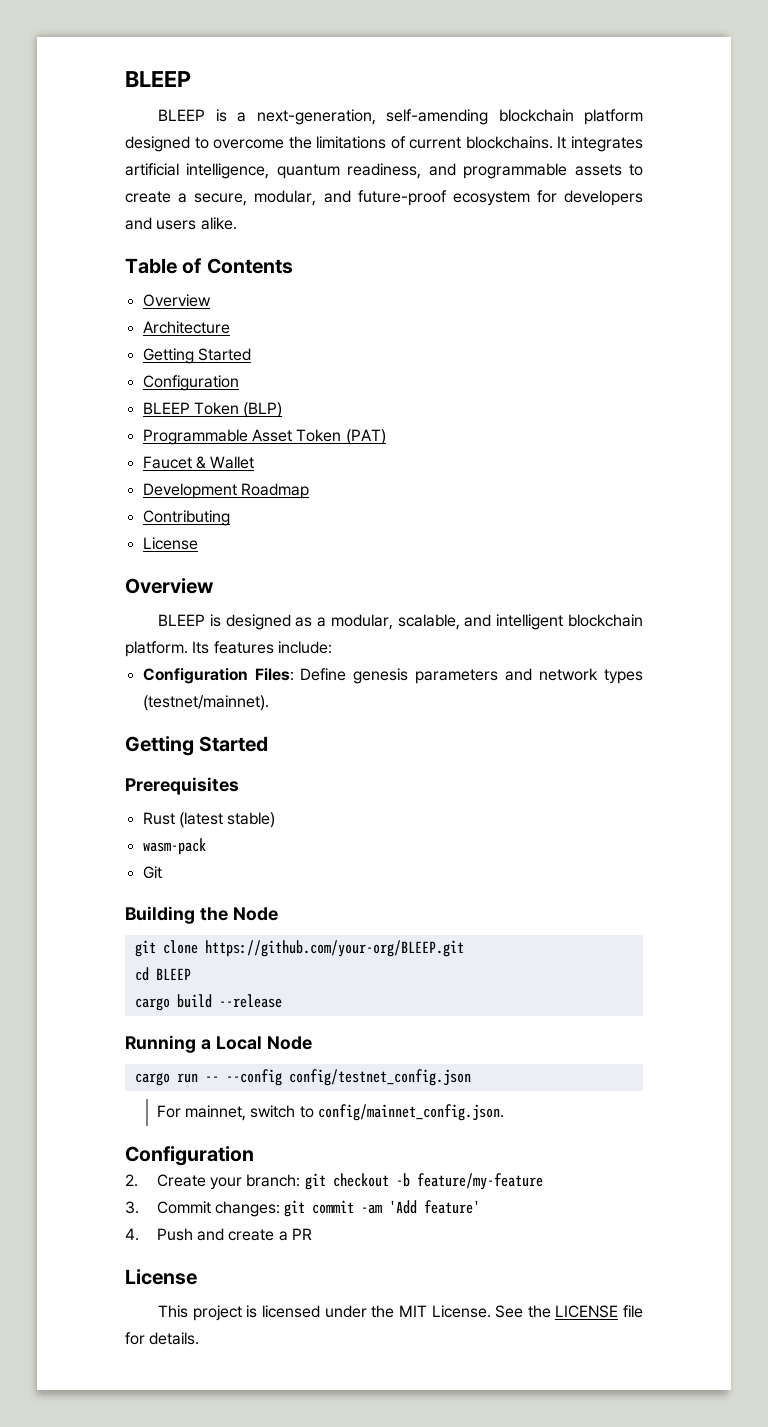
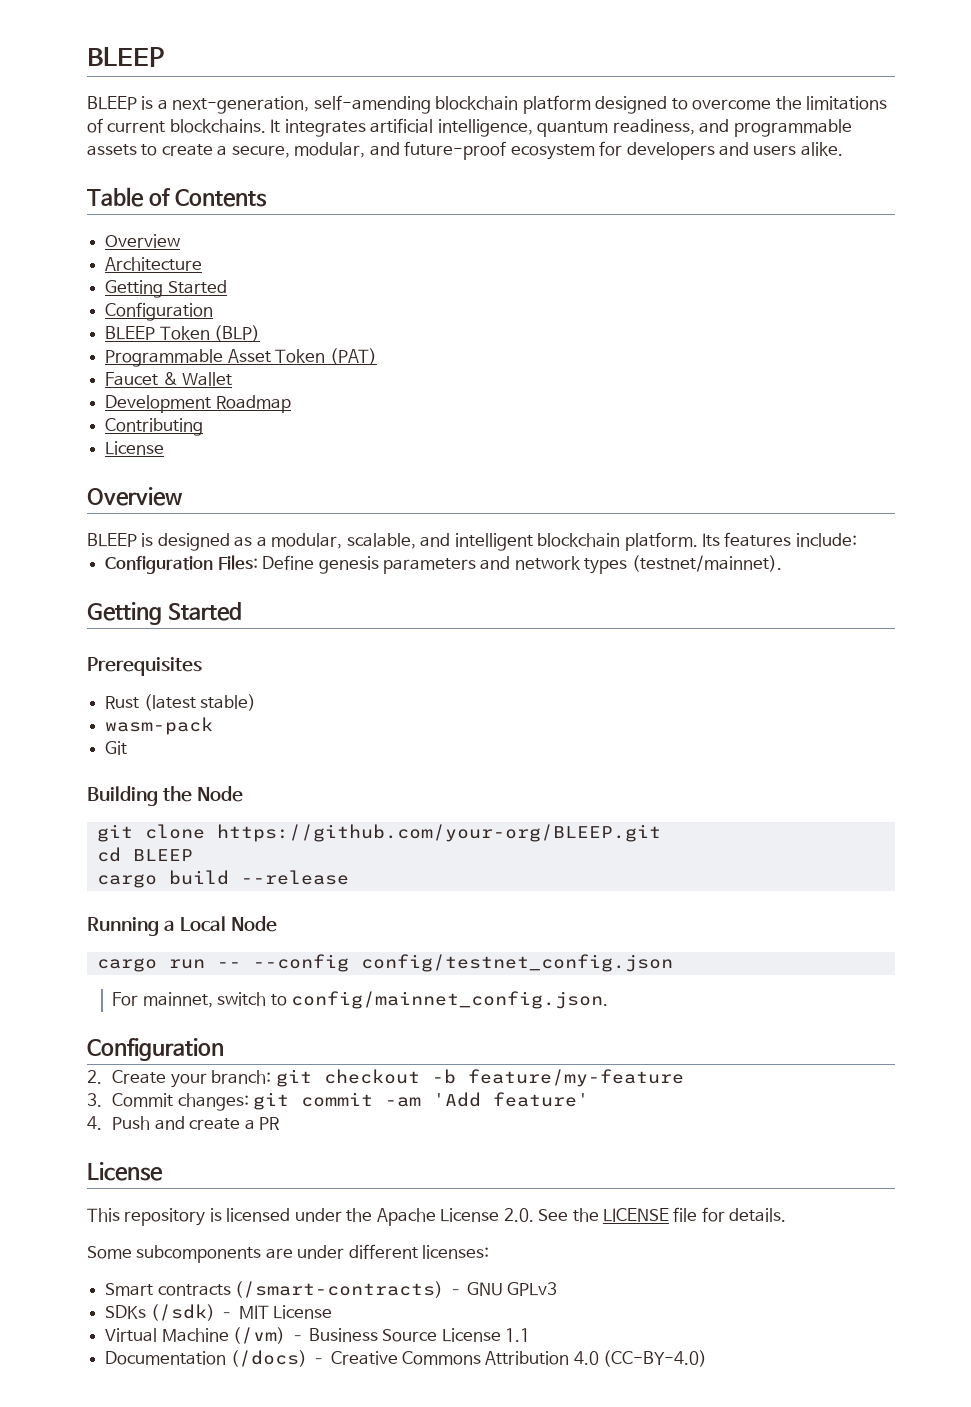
[192,1305,242,1321] project -> [124,1208,206,1226] repository
[398,1305,491,1318] MIT License. -> [376,1208,534,1226] Apache License 2.0.
(200, 1338) none -> [87,1244,490,1263] [105,1281,558,1298] [105,1304,332,1321] [105,1327,531,1344] [105,1350,708,1367] // Some subcomponents are under different licenses: // Smart contracts (/smart-contracts) – GNU GPLv3 // SDKs (/sdk) – MIT License // Virtual Machine (/vm) – Business Source License 1.1 // Documentation (/docs) – Creative Commons Attribution 4.0 (CC-BY-4.0)

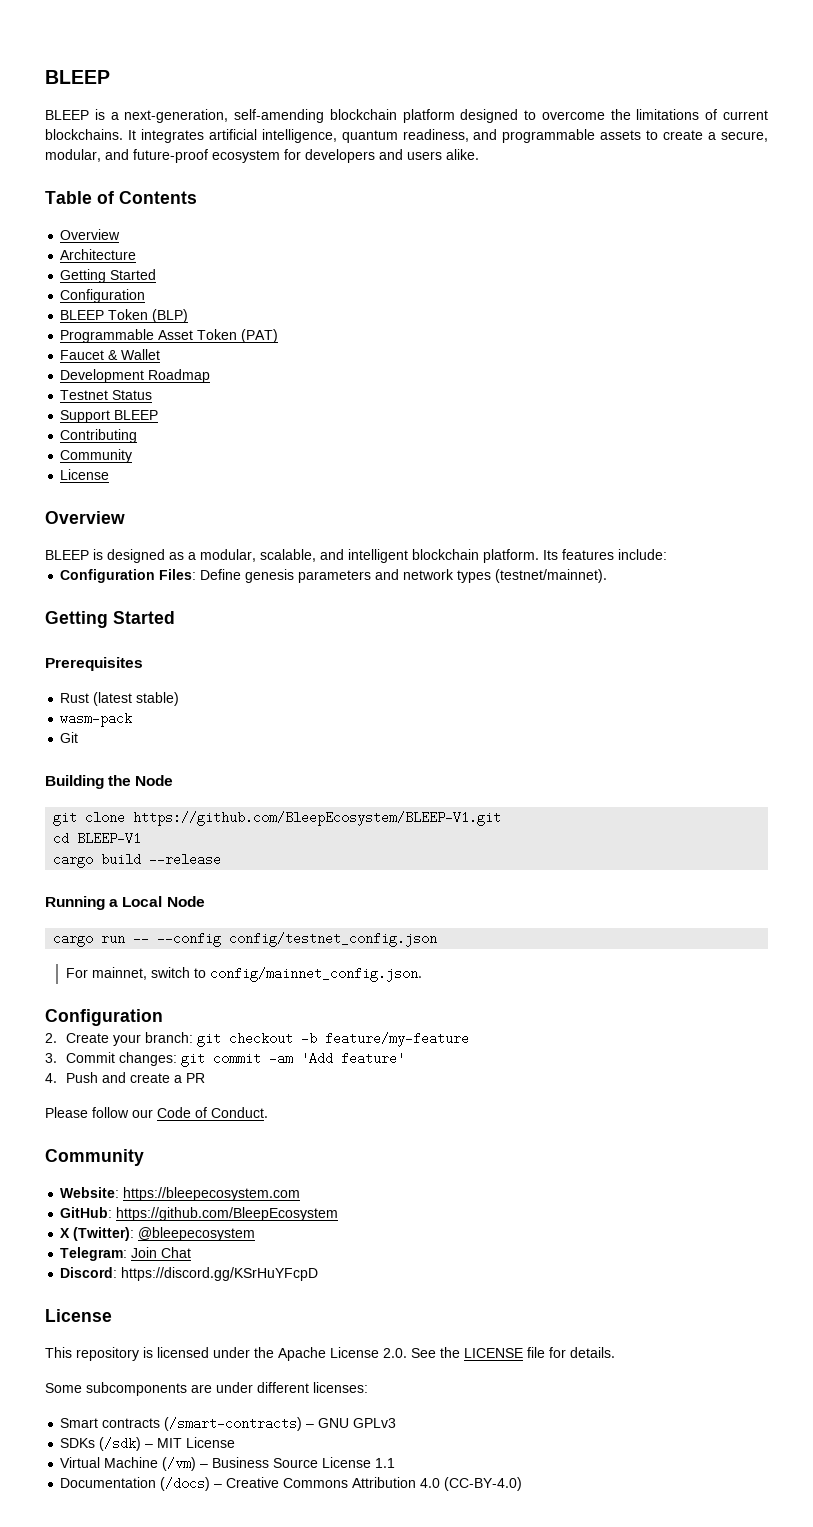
(291, 404) none -> [60,390,153,400] [60,410,159,423] // Testnet Status // Support BLEEP
(204, 427) none -> [60,449,133,463] // Community
[216,824,661,842] https://github.com/your-org/BLEEP.git -> [133,811,502,826] https://github.com/BleepEcosystem/BLEEP-V1.git
[132,849,193,861] BLEEP -> [77,832,142,845] BLEEP-V1
(281, 1123) none -> [45,1107,268,1118] [45,1149,144,1166] [60,1187,301,1201] [60,1207,339,1221] [60,1227,256,1241] [60,1247,192,1261] [60,1267,319,1281] // Please follow our Code of Conduct. // Community // Website: https://bleepecosystem.com // GitHub: https://github.com/BleepEcosystem // X (Twitter): @bleepecosystem // Telegram: Join Chat // Discord: https://discord.gg/KSrHuYFcpD

